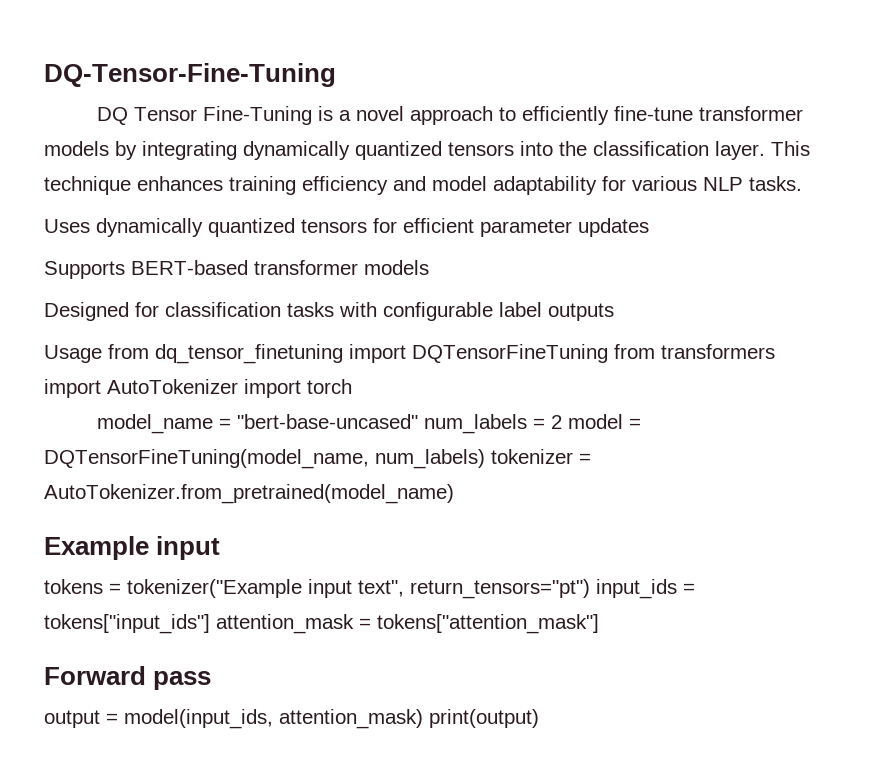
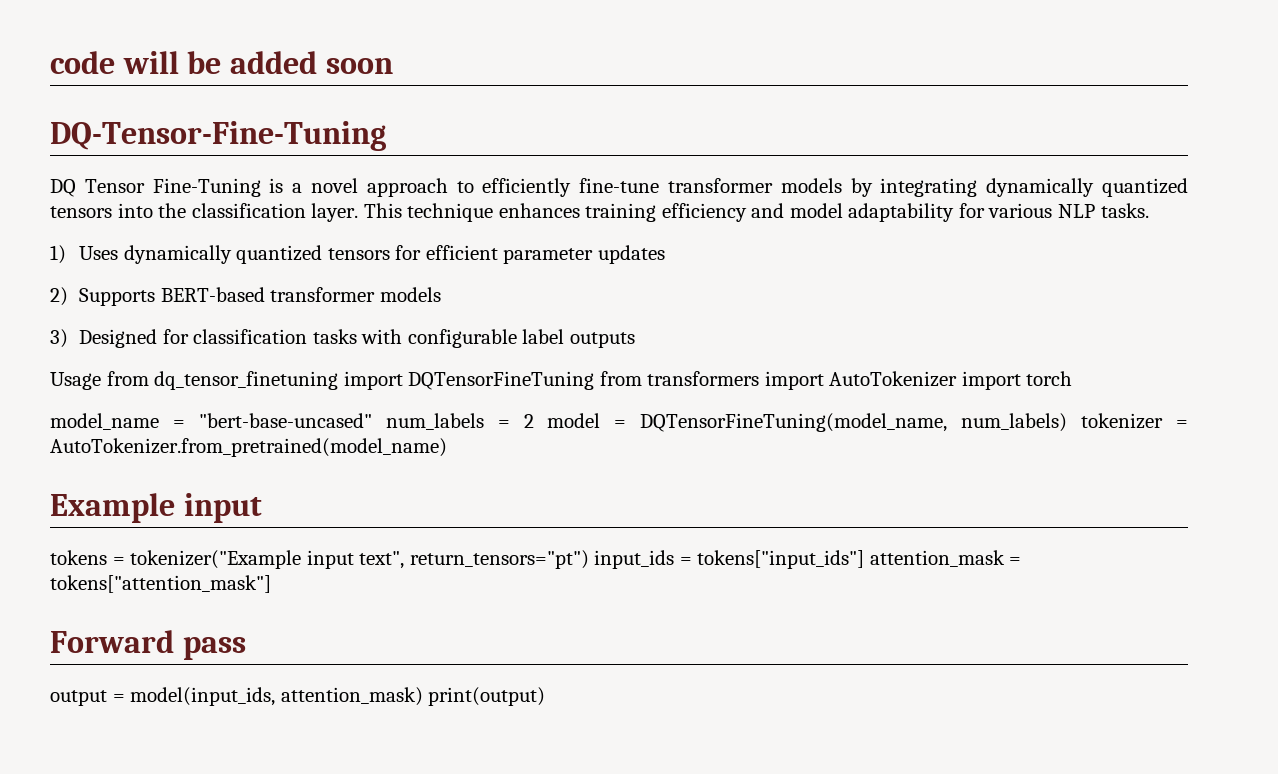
(44, 75) none -> [50,51,393,74] code will be added soon //
(802, 183) none -> [50,245,66,264] 1)
(649, 227) none -> [50,287,68,306] 2)
(429, 267) none -> [50,329,68,348] 3)

